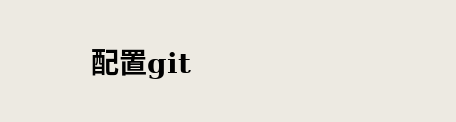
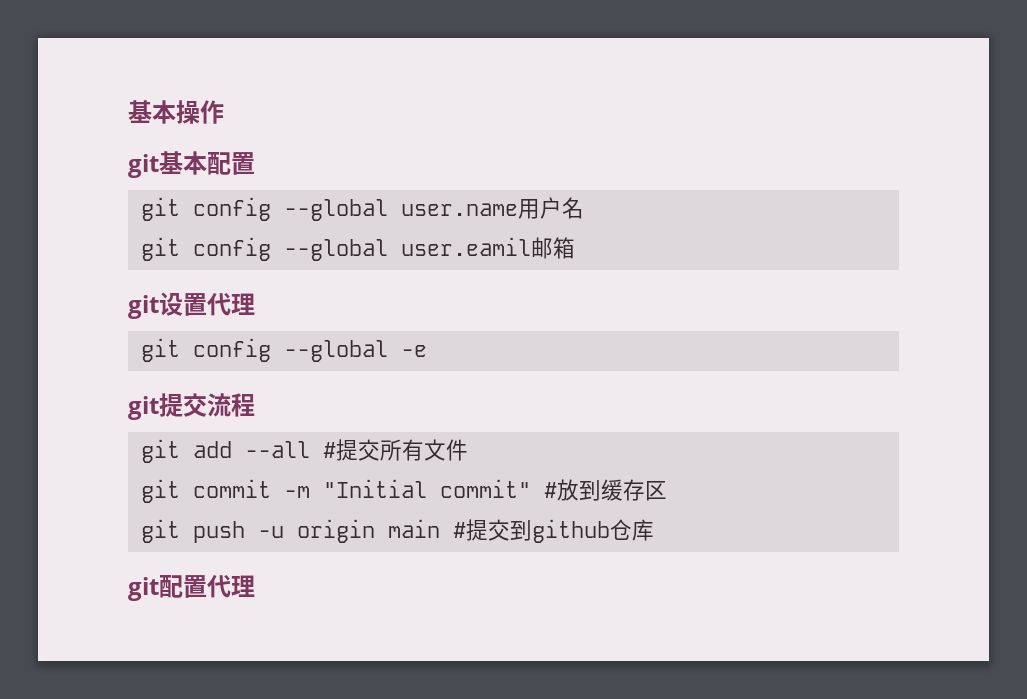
[91,49,191,79] 配置git -> [128,100,224,124] [128,151,255,178] [140,197,584,221] [140,237,575,261] [128,292,255,319] [140,338,427,362] [128,393,255,420] [140,439,468,463] [140,479,667,503] [140,519,654,543] [128,575,255,601] 基本操作 // git基本配置 // git config --global user.name用户名 // git config --global user.eamil邮箱 // git设置代理 // git config --global -e // git提交流程 // git add --all #提交所有文件 // git commit -m "Initial commit" #放到缓存区 // git push -u origin main #提交到github仓库 // git配置代理

